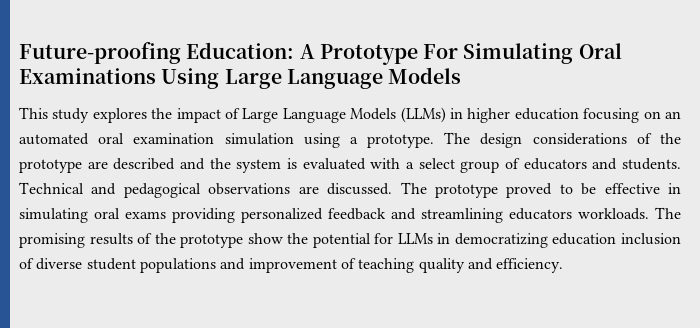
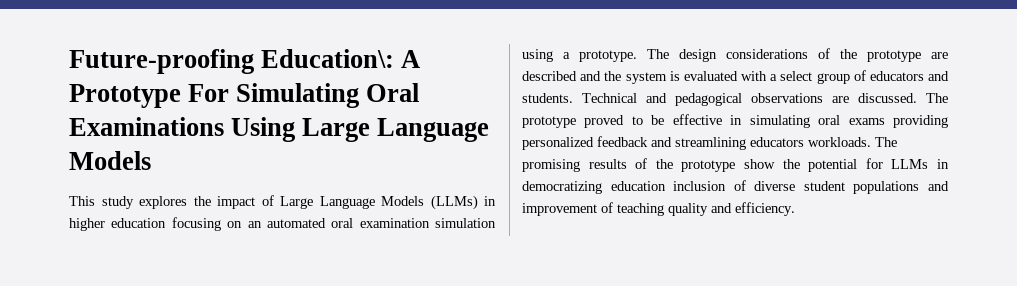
[186,42,295,59] Education: -> [261,49,395,68] Education\:

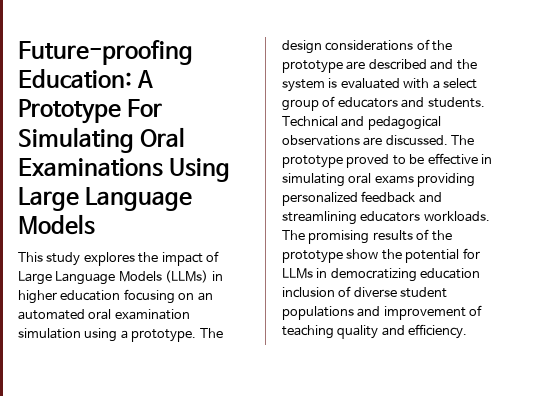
[261,49,395,68] Education\: -> [18,69,132,89] Education:

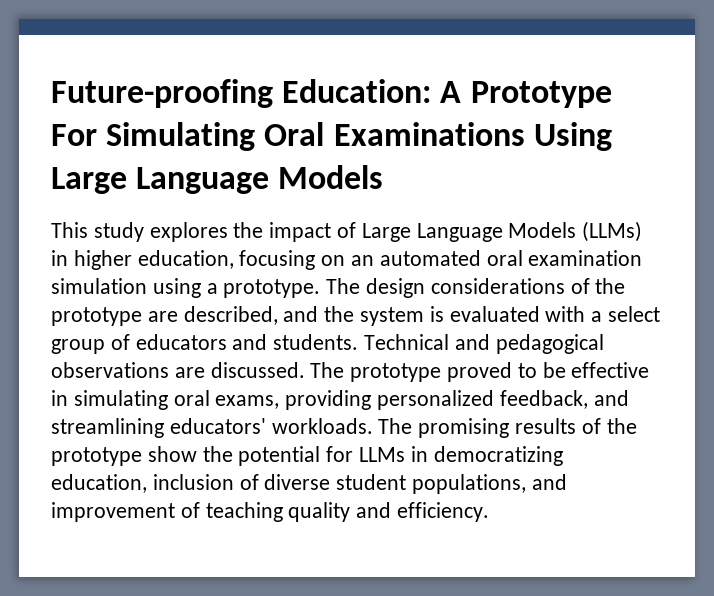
[60,290,121,301] education -> [137,250,234,269] education,
[368,59,427,70] described -> [183,306,278,325] described,
[374,175,414,184] exams -> [215,395,280,409] exams,
[361,191,416,203] feedback -> [499,390,588,409] feedback,
[360,211,421,222] educators -> [169,418,266,434] educators'
[420,268,481,279] education -> [51,474,147,493] education,
[282,306,354,320] populations -> [412,474,527,494] populations,

